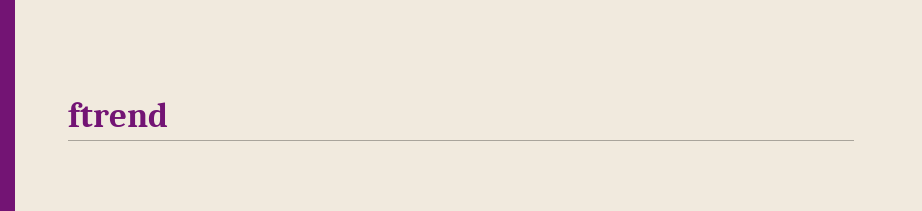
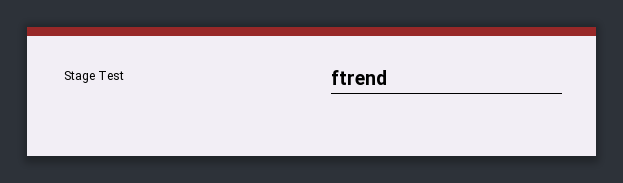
(68, 114) none -> [64,71,125,83] Stage Test //

